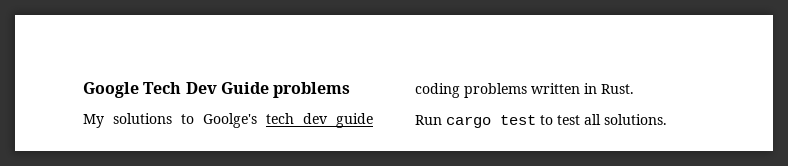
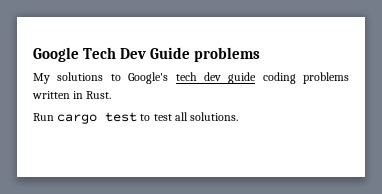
[203,113,257,128] Goolge's -> [128,72,169,84] Google's

